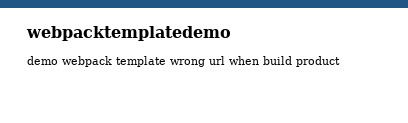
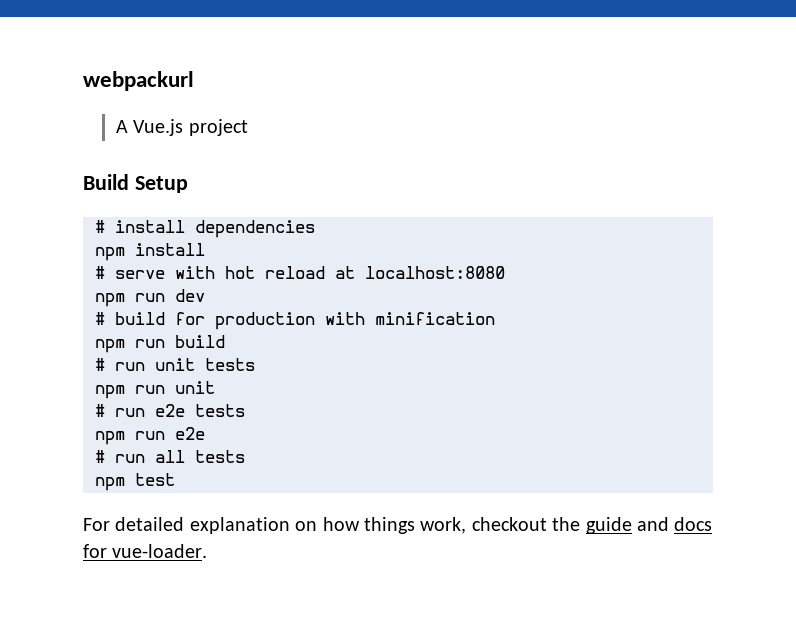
[26,26,231,41] [27,56,340,67] webpacktemplatedemo // demo webpack template wrong url when build product -> [83,71,194,91] [115,119,248,136] [83,174,188,193] [95,220,315,238] [95,243,205,261] [95,266,505,279] [95,289,205,307] [95,312,495,330] [95,335,225,353] [95,358,255,371] [95,381,215,399] [95,404,245,417] [95,427,205,445] [95,450,245,463] [95,473,175,491] [83,517,713,534] [83,544,208,558] webpackurl // A Vue.js project // Build Setup // # install dependencies // npm install // # serve with hot reload at localhost:8080 // npm run dev // # build for production with minification // npm run build // # run unit tests // npm run unit // # run e2e tests // npm run e2e // # run all tests // npm test // For detailed explanation on how things work, checkout the guide and docs for vue-loader.

